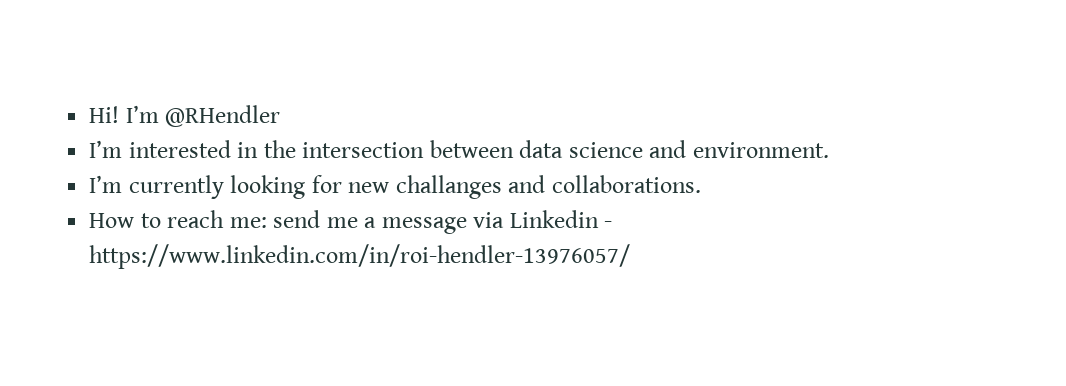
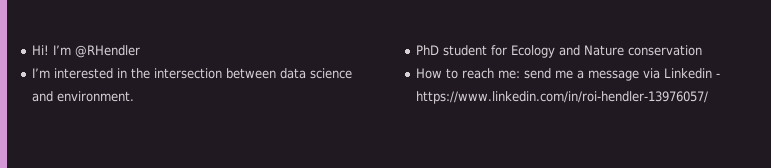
[89,175,701,199] I’m currently looking for new challanges and collaborations. -> [416,45,703,58] PhD student for Ecology and Nature conservation

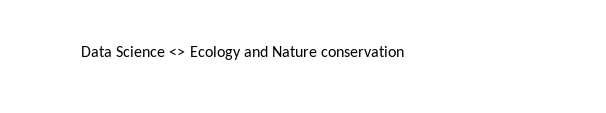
[32,45,141,58] [32,68,353,79] [32,91,135,102] [416,45,703,58] [416,68,721,81] [416,91,709,104] Hi! I’m @RHendler // I’m interested in the intersection between data science and environment. // PhD student for Ecology and Nature conservation // How to reach me: send me a message via Linkedin - https://www.linkedin.com/in/roi-hendler-13976057/ -> [81,46,405,60] Data Science <> Ecology and Nature conservation

